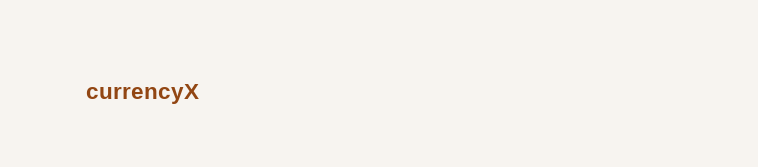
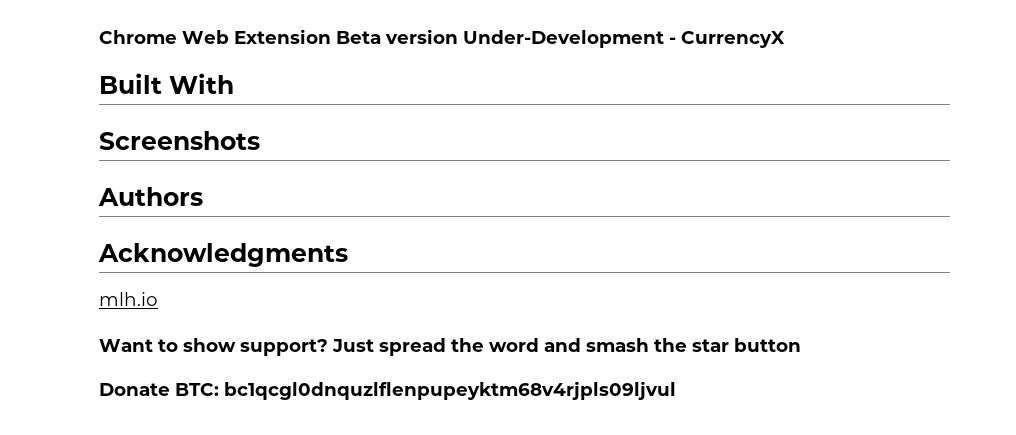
[86,84,199,104] currencyX -> [99,29,785,48] [99,73,234,94] [99,131,260,150] [98,187,203,206] [98,243,348,267] [99,292,158,306] [99,338,801,356] [99,381,676,400] Chrome Web Extension Beta version Under-Development - CurrencyX // Built With // Screenshots // Authors // Acknowledgments // mlh.io // Want to show support? Just spread the word and smash the star button // Donate BTC: bc1qcgl0dnquzlflenpupeyktm68v4rjpls09ljvul

